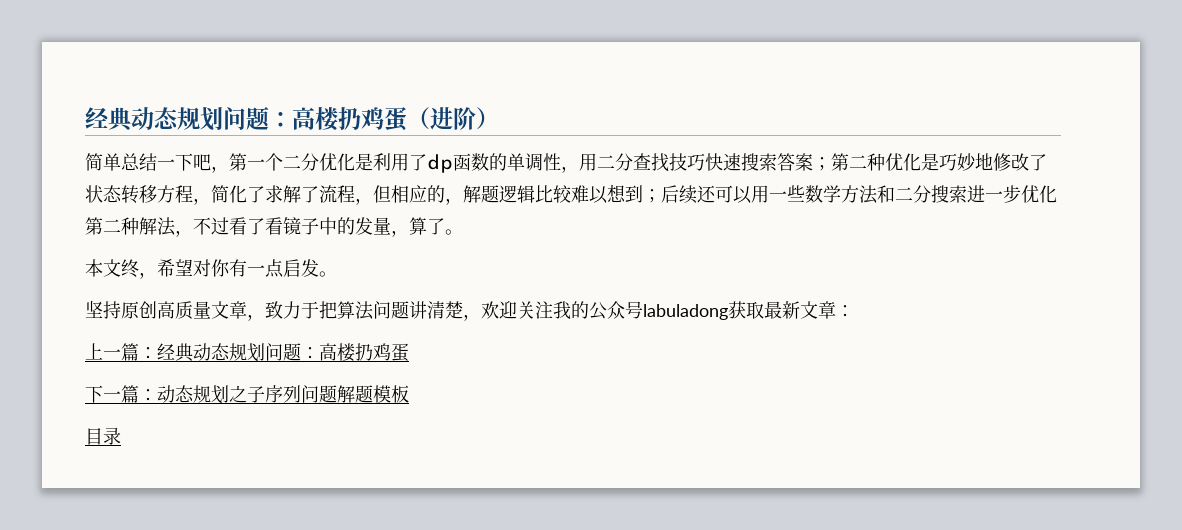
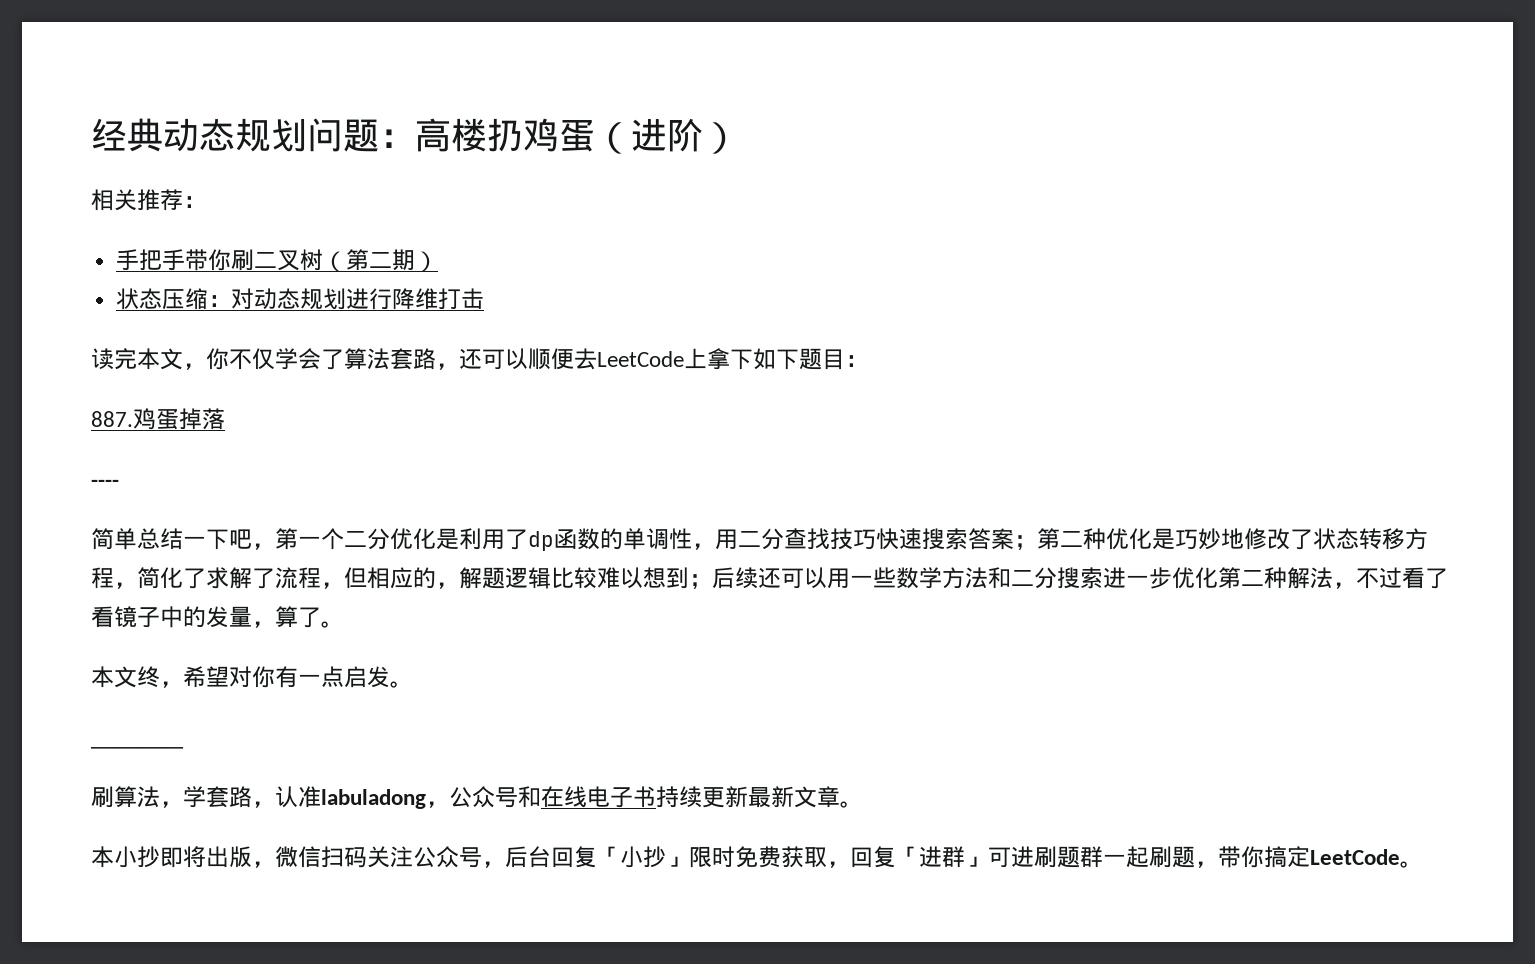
(499, 118) none -> [91,189,206,211] [116,249,439,272] [116,288,485,310] [91,348,868,370] [91,408,225,430] [91,479,119,487] // 相关推荐： // 手把手带你刷二叉树（第二期） // 状态压缩：对动态规划进行降维打击 // 读完本文，你不仅学会了算法套路，还可以顺便去LeetCode上拿下如下题目： // 887.鸡蛋掉落 // ----
[85,300,854,321] [85,343,409,362] [85,385,409,404] [85,427,121,445] 坚持原创高质量文章，致力于把算法问题讲清楚，欢迎关注我的公众号labuladong获取最新文章： // 上一篇：经典动态规划问题：高楼扔鸡蛋 // 下一篇：动态规划之子序列问题解题模板 // 目录 -> [91,745,184,749] [91,786,863,809] [91,846,1423,868] ＿＿＿＿ // 刷算法，学套路，认准labuladong，公众号和在线电子书持续更新最新文章。 // 本小抄即将出版，微信扫码关注公众号，后台回复「小抄」限时免费获取，回复「进群」可进刷题群一起刷题，带你搞定LeetCode。

